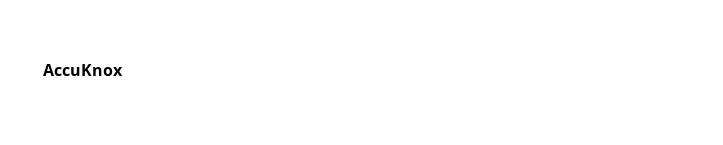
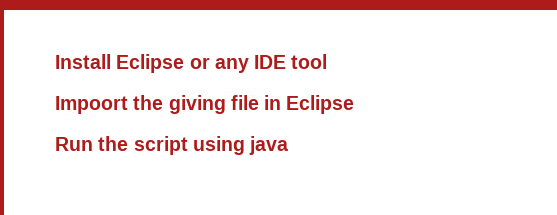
[43,64,123,76] AccuKnox -> [55,54,328,73] [55,95,355,114] [55,136,289,155] Install Eclipse or any IDE tool // Impoort the giving file in Eclipse // Run the script using java

